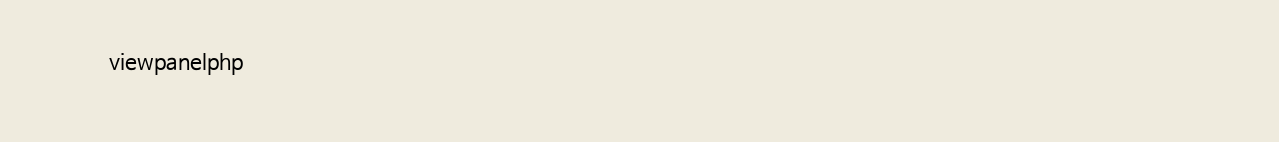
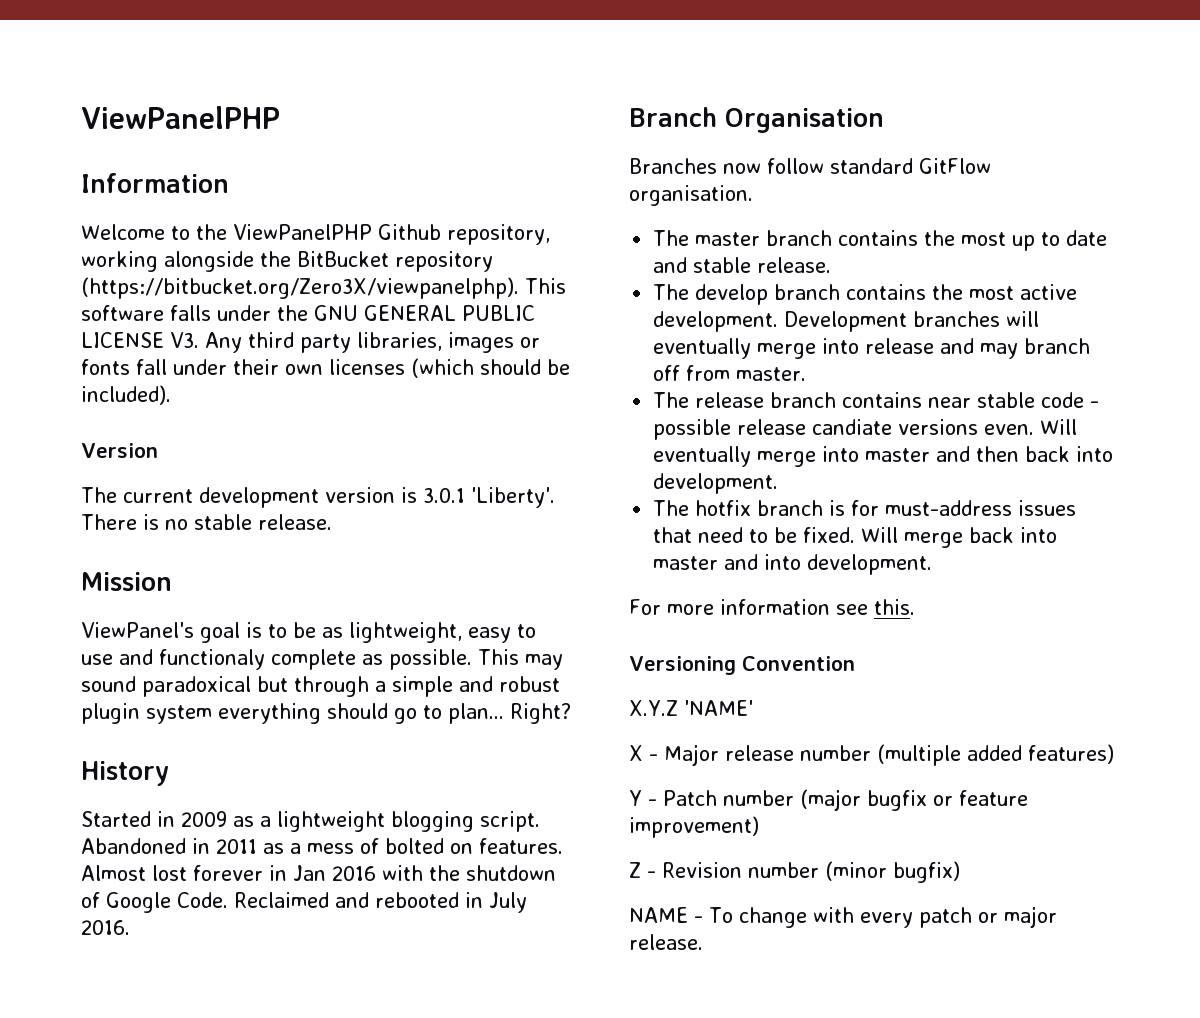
[109,53,243,75] viewpanelphp -> [81,106,280,129] [81,173,229,193] [81,224,550,245] [81,251,493,272] [81,277,566,299] [81,305,535,321] [81,332,540,353] [81,358,570,378] [81,385,171,405] [81,443,158,458] [81,487,555,508] [81,514,332,530] [81,572,172,591] [81,622,536,643] [81,649,563,670] [81,676,560,697] [81,703,571,724] [81,761,169,786] [81,811,540,832] [81,838,563,854] [81,865,556,881] [81,892,527,913] [81,920,130,935] [629,107,884,133] [629,158,991,174] [629,185,753,206] [653,230,1108,251] [653,257,832,273] [653,284,1078,305] [653,311,1040,332] [653,338,1091,359] [653,365,807,381] [653,392,1100,408] [653,419,1078,440] [653,446,1114,467] [653,473,779,494] [653,500,1077,516] [653,527,1058,548] [653,554,933,575] [629,599,915,615] [629,656,855,675] [629,700,753,716] [629,744,1114,766] [629,789,1028,811] [629,816,759,838] [629,861,960,883] [629,906,1057,928] [629,934,703,950] ViewPanelPHP // Information // Welcome to the ViewPanelPHP Github repository, working alongside the BitBucket repository (https://bitbucket.org/Zero3X/viewpanelphp). This software falls under the GNU GENERAL PUBLIC LICENSE V3. Any third party libraries, images or fonts fall under their own licenses (which should be included). // Version // The current development version is 3.0.1 'Liberty'. There is no stable release. // Mission // ViewPanel's goal is to be as lightweight, easy to use and functionaly complete as possible. This may sound paradoxical but through a simple and robust plugin system everything should go to plan... Right? // History // Started in 2009 as a lightweight blogging script. Abandoned in 2011 as a mess of bolted on features. Almost lost forever in Jan 2016 with the shutdown of Google Code. Reclaimed and rebooted in July 2016. // Branch Organisation // Branches now follow standard GitFlow organisation. // The master branch contains the most up to date and stable release. // The develop branch contains the most active development. Development branches will eventually merge into release and may branch off from master. // The release branch contains near stable code - possible release candiate versions even. Will eventually merge into master and then back into development. // The hotfix branch is for must-address issues that need to be fixed. Will merge back into master and into development. // For more information see this. // Versioning Convention // X.Y.Z 'NAME' // X - Major release number (multiple added features) // Y - Patch number (major bugfix or feature improvement) // Z - Revision number (minor bugfix) // NAME - To change with every patch or major release.

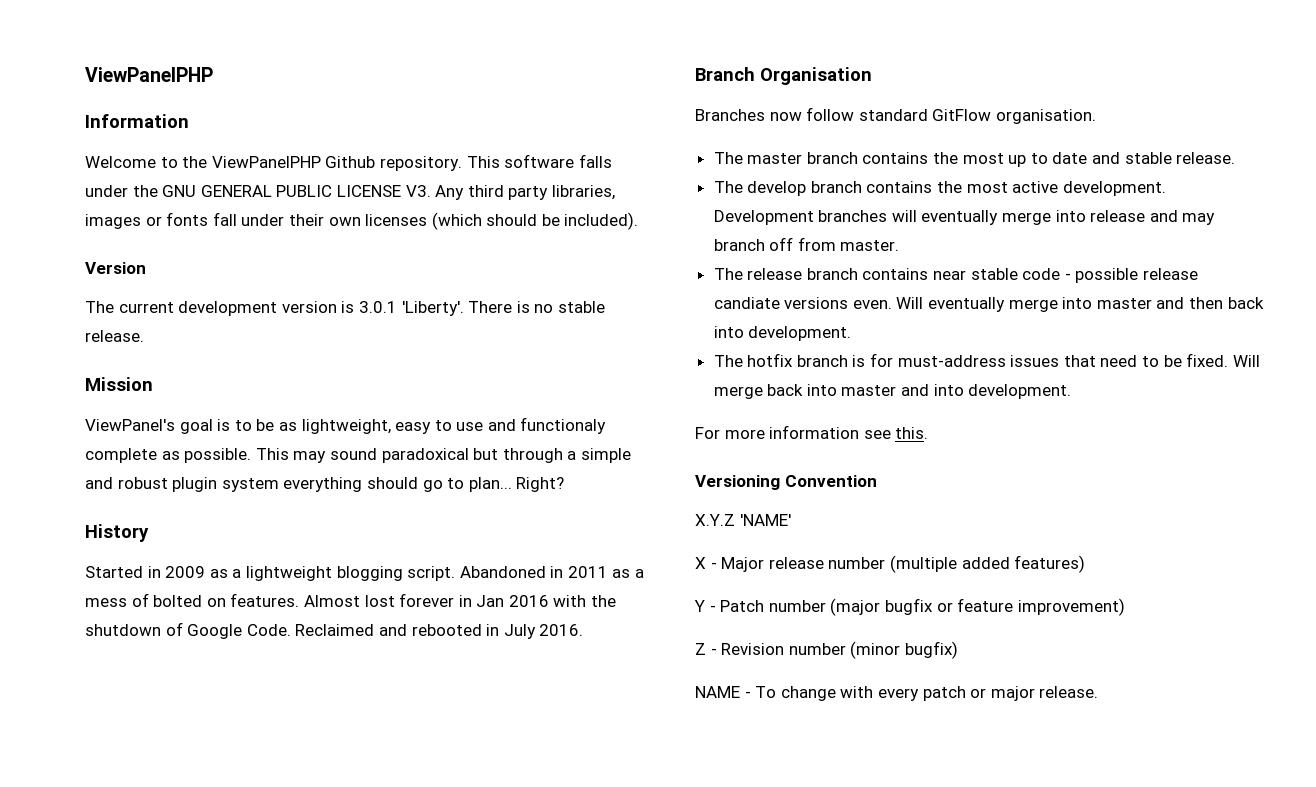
[446,224,550,245] [81,251,493,272] [81,277,519,299] repository, working alongside the BitBucket repository (https://bitbucket.org/Zero3X/viewpanelphp). -> [379,156,462,171] repository.

